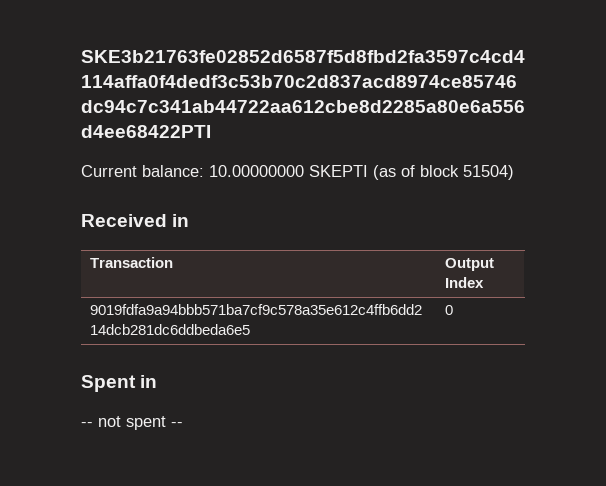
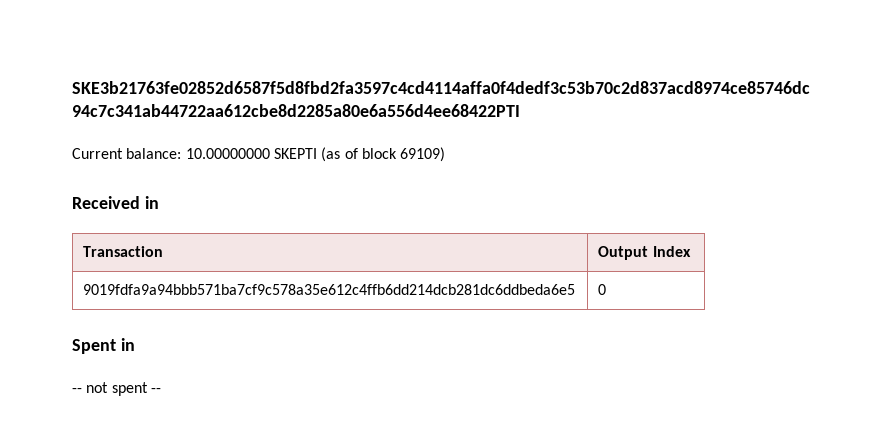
[463,165,514,180] 51504) -> [400,147,446,162] 69109)

